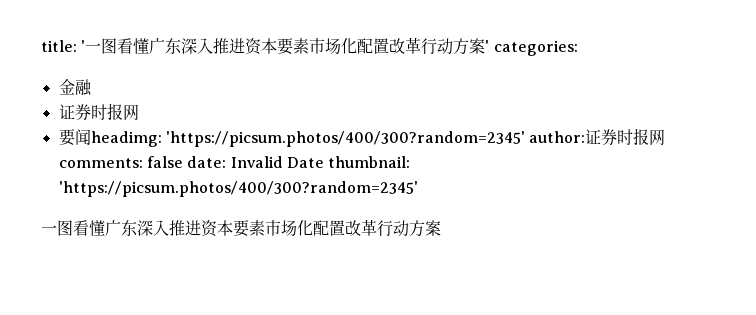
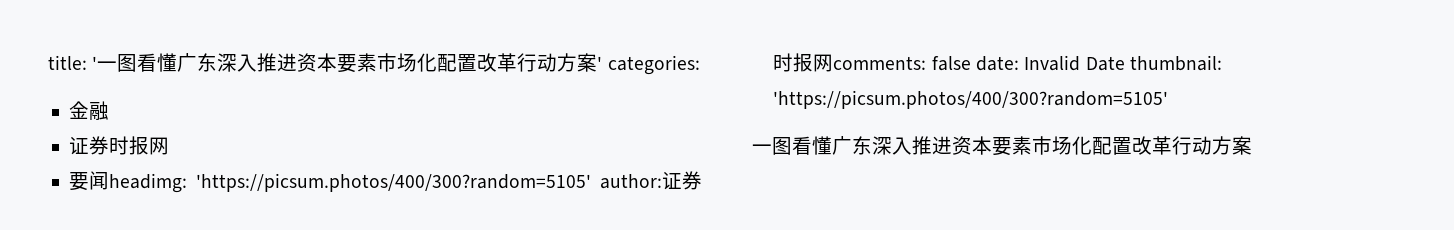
[165,131,525,147] 'https://picsum.photos/400/300?random=2345' -> [196,173,592,192] 'https://picsum.photos/400/300?random=5105'
[58,181,418,197] 'https://picsum.photos/400/300?random=2345' -> [773,90,1169,109] 'https://picsum.photos/400/300?random=5105'

